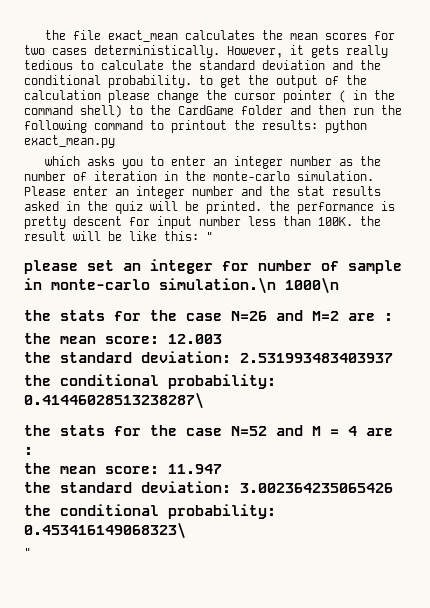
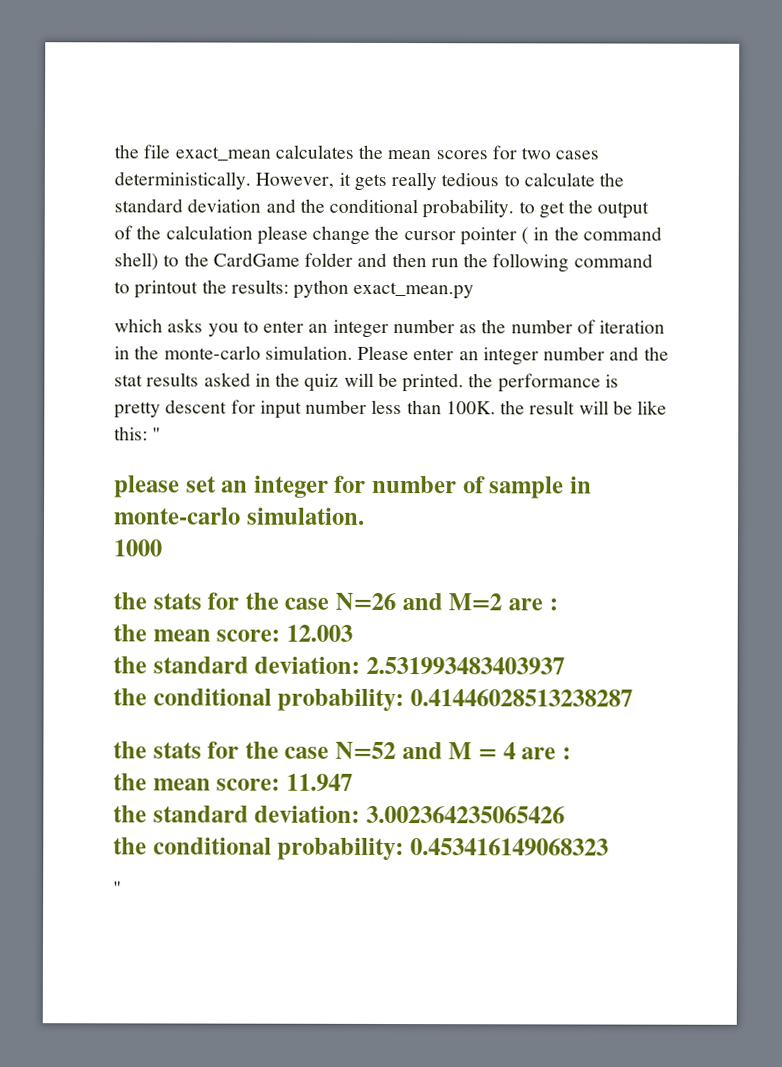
[159,277,339,294] simulation.\n 1000\n -> [246,507,365,525] [113,539,162,557] simulation. // 1000
[24,392,204,409] 0.41446028513238287\ -> [409,689,633,707] 0.41446028513238287
[24,522,186,539] 0.453416149068323\ -> [409,838,609,856] 0.453416149068323

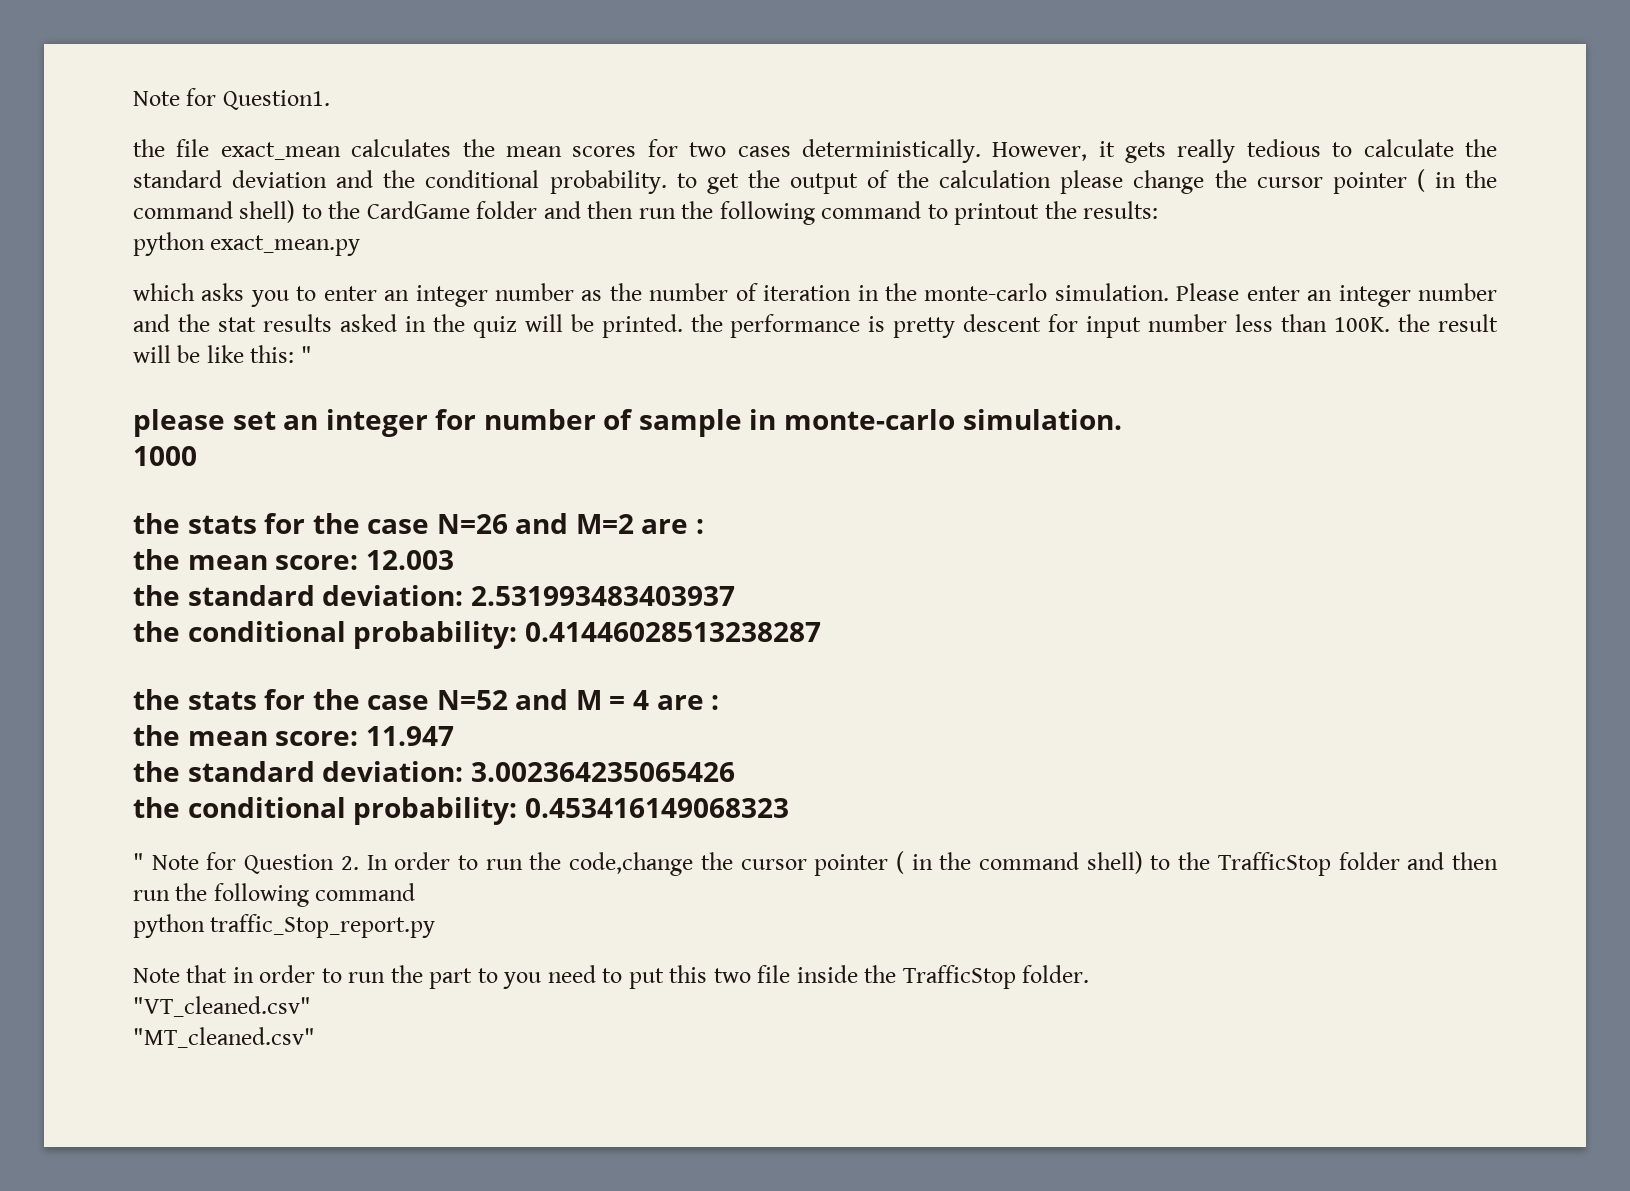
(114, 151) none -> [133,88,330,110] Note for Question1. //
(289, 286) none -> (1159, 210) //
(122, 888) none -> [151,851,1498,876] [133,883,416,907] [133,914,436,938] [133,965,1090,989] [133,996,311,1017] [133,1027,315,1048] Note for Question 2. In order to run the code,change the cursor pointer ( in the command shell) to the TrafficStop folder and then run the following command // python traffic_Stop_report.py // Note that in order to run the part to you need to put this two file inside the TrafficStop folder. // "VT_cleaned.csv" // "MT_cleaned.csv"

